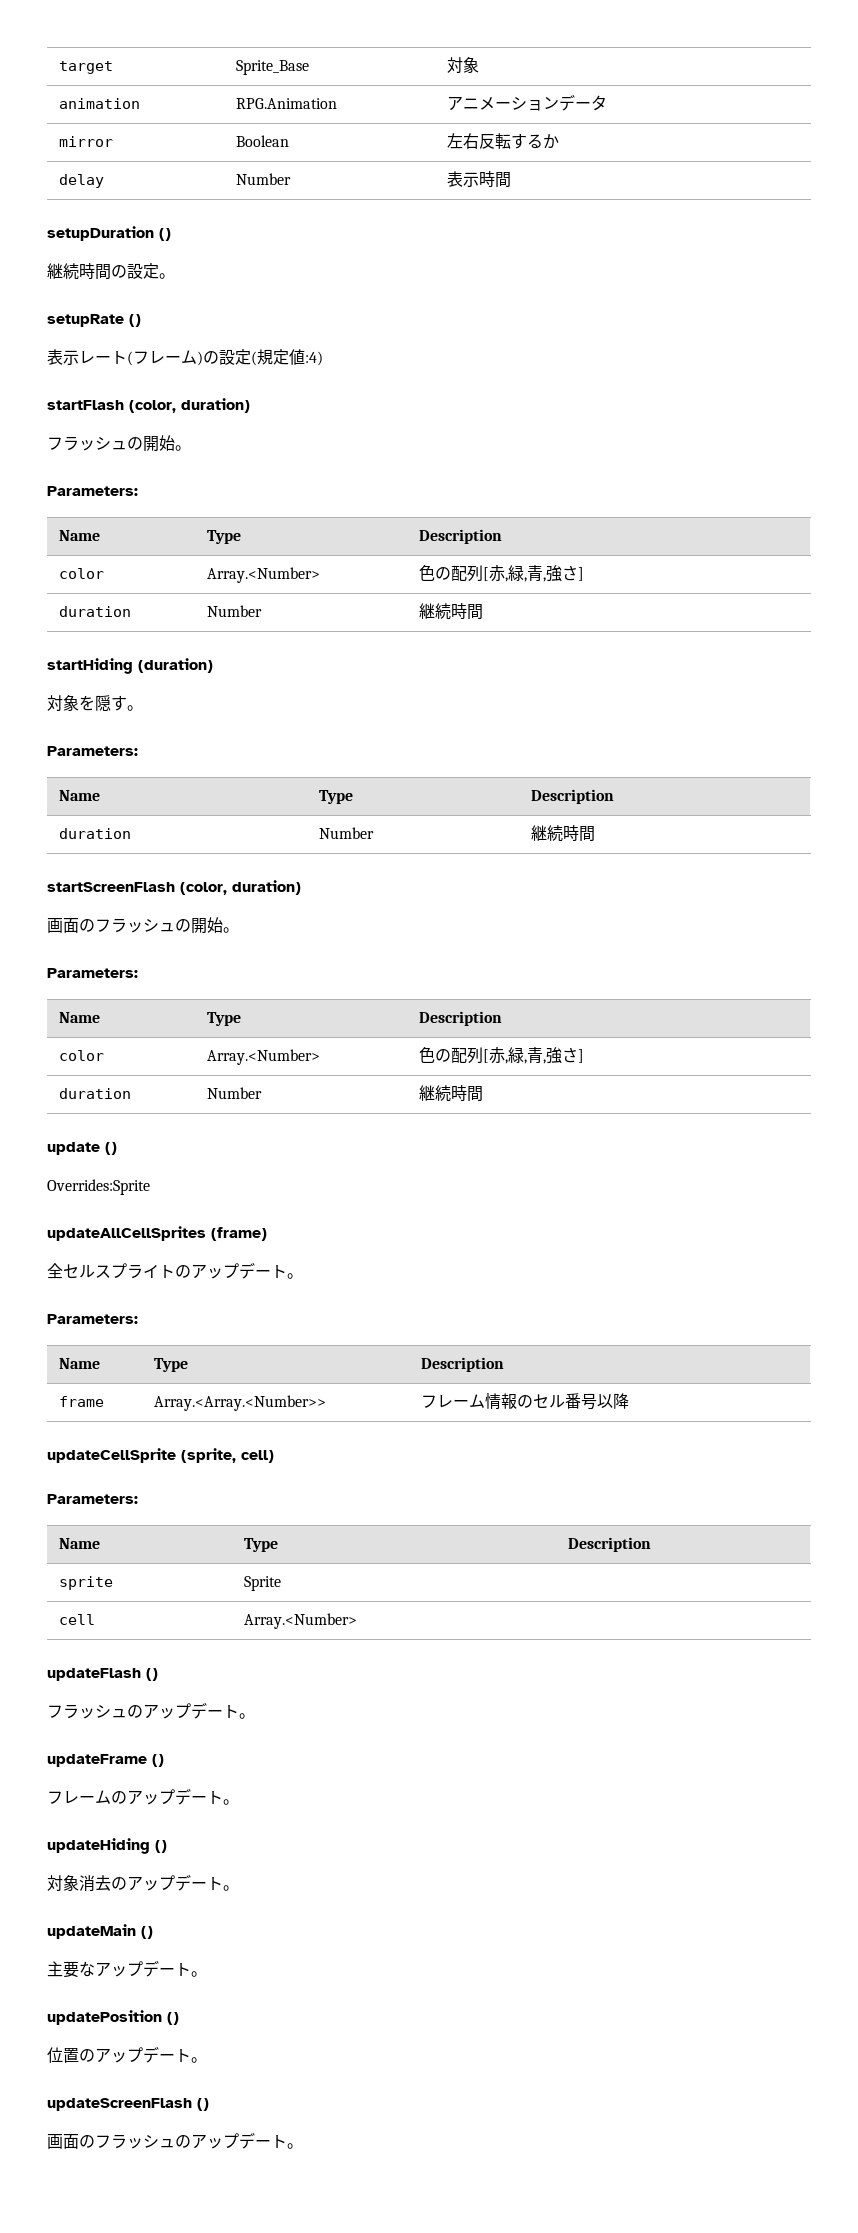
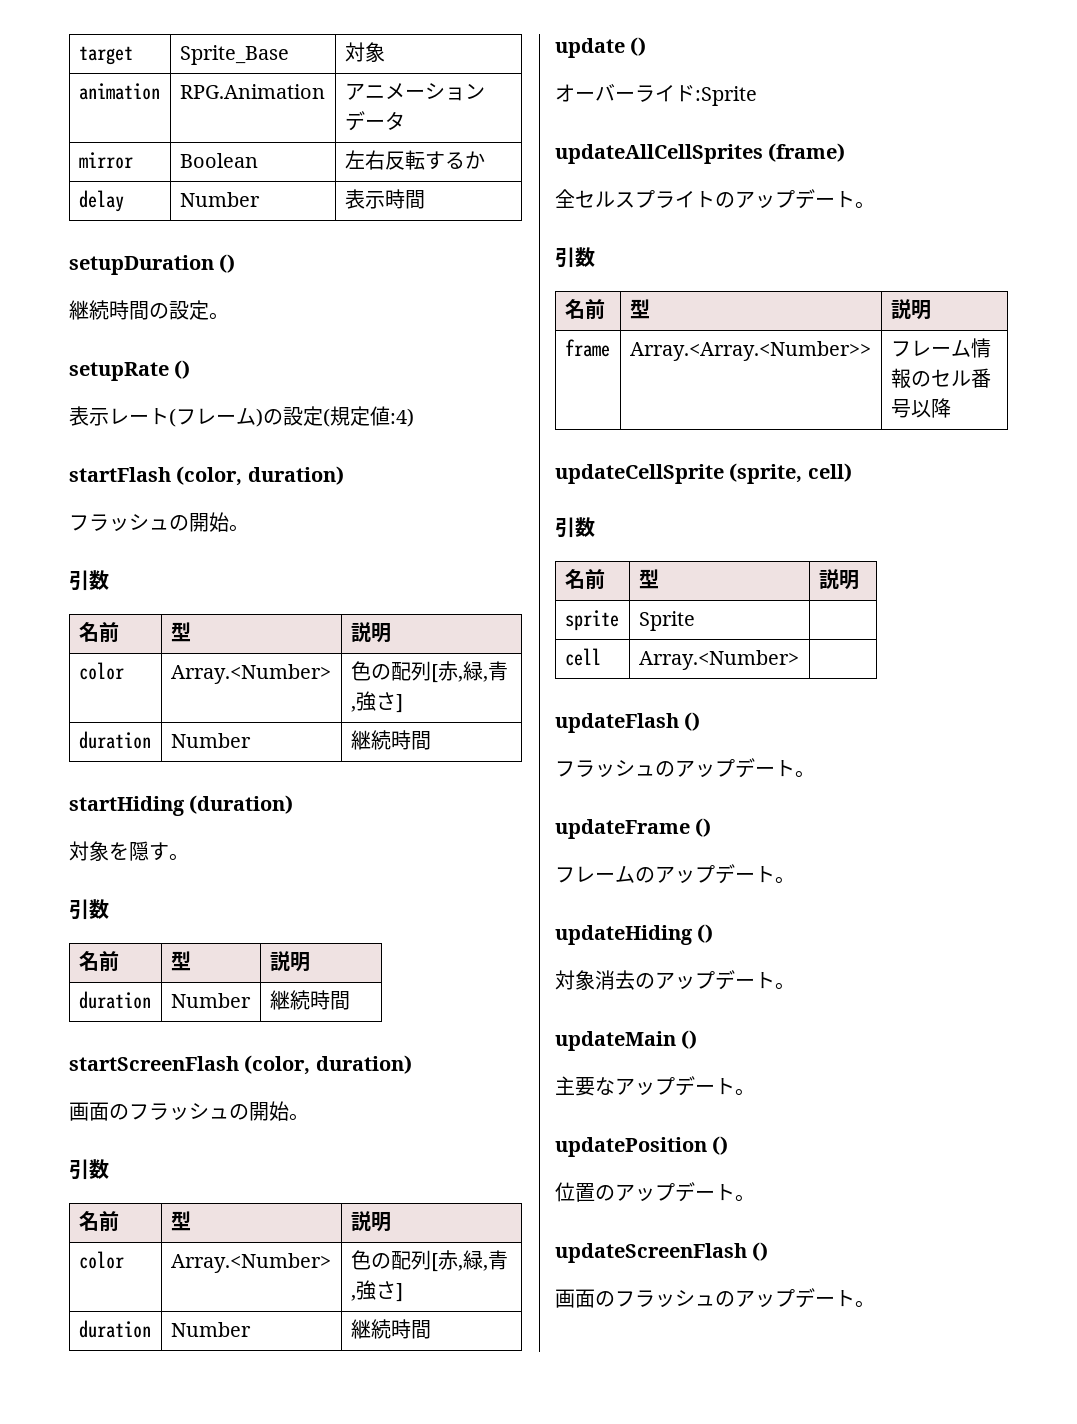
[47,486,138,496] [59,530,101,541] [207,530,242,544] [419,529,503,544] Parameters: // Name | Type | Description -> [69,570,109,591] [78,622,119,643] [170,622,191,642] [350,622,391,643] 引数 // 名前 | 型 | 説明
[47,746,138,756] [59,790,101,801] [319,790,354,804] [531,789,615,804] Parameters: // Name | Type | Description -> [69,899,109,920] [78,951,119,972] [170,951,191,971] [269,951,310,972] 引数 // 名前 | 型 | 説明
[47,968,138,978] [59,1012,101,1023] [207,1012,242,1026] [419,1011,503,1026] Parameters: // Name | Type | Description -> [69,1159,109,1180] [78,1211,119,1232] [170,1211,191,1231] [350,1211,391,1232] 引数 // 名前 | 型 | 説明
[47,1179,150,1195] Overrides:Sprite -> [555,84,757,106] オーバーライド:Sprite
[47,1314,138,1324] [59,1358,101,1369] [154,1358,189,1372] [421,1357,505,1372] Parameters: // Name | Type | Description -> [555,247,595,268] [564,299,605,320] [629,299,650,319] [890,299,931,320] 引数 // 名前 | 型 | 説明
[47,1494,138,1504] [59,1538,101,1549] [244,1538,279,1552] [568,1537,652,1552] Parameters: // Name | Type | Description -> [555,517,595,538] [564,569,605,590] [638,569,659,589] [818,569,859,590] 引数 // 名前 | 型 | 説明

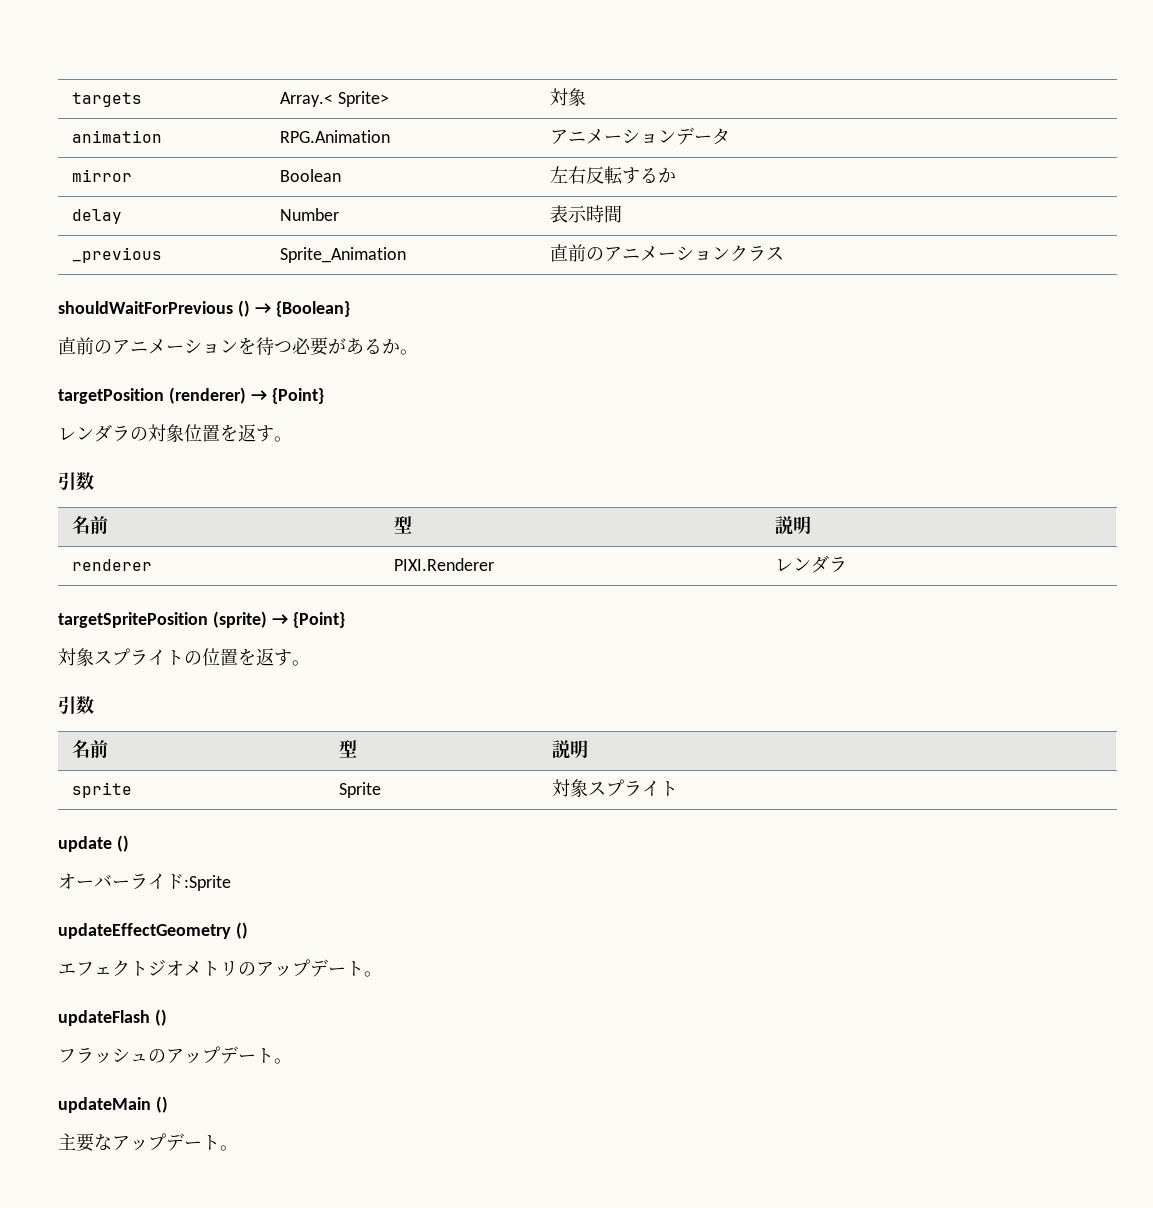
[78,46,133,65] [179,45,289,65] target | Sprite_Base -> [72,92,143,107] [280,91,390,107] targets | Array.< Sprite>
[69,254,236,275] [69,300,229,320] [69,360,191,381] [69,406,414,427] [69,466,344,486] [69,512,249,532] [69,570,109,591] [78,622,119,643] [170,622,191,642] [350,622,391,643] [78,662,124,680] [170,664,331,684] [350,661,508,683] [350,691,403,713] [78,731,151,749] [170,733,251,748] [350,730,431,750] [69,795,294,816] [69,841,189,861] [69,899,109,920] [78,951,119,972] [170,951,191,971] [269,951,310,972] [78,991,151,1009] [170,993,251,1008] [269,990,350,1010] [69,1055,412,1075] [69,1101,309,1121] [69,1159,109,1180] [78,1211,119,1232] [170,1211,191,1231] [350,1211,391,1232] [78,1251,124,1269] [170,1253,331,1273] [350,1250,508,1272] [350,1280,403,1302] [78,1320,151,1338] [170,1322,251,1337] [350,1319,431,1339] [555,37,647,58] [555,84,757,106] [555,143,846,164] [555,189,875,209] [555,247,595,268] [564,299,605,320] [629,299,650,319] [890,299,931,320] [564,339,610,357] [629,341,871,361] [890,338,991,358] [890,368,991,389] [890,398,951,418] [555,463,852,484] [555,517,595,538] [564,569,605,590] [638,569,659,589] [818,569,859,590] [564,610,619,631] [638,611,695,631] [564,648,601,666] [638,650,799,670] // setupDuration () // 継続時間の設定。 // setupRate () // 表示レート(フレーム)の設定(規定値:4) // startFlash (color, duration) // フラッシュの開始。 // 引数 // 名前 | 型 | 説明 // color | Array.<Number> | 色の配列[赤,緑,青,強さ] // duration | Number | 継続時間 // startHiding (duration) // 対象を隠す。 // 引数 // 名前 | 型 | 説明 // duration | Number | 継続時間 // startScreenFlash (color, duration) // 画面のフラッシュの開始。 // 引数 // 名前 | 型 | 説明 // color | Array.<Number> | 色の配列[赤,緑,青,強さ] // duration | Number | 継続時間 // update () // オーバーライド:Sprite // updateAllCellSprites (frame) // 全セルスプライトのアップデート。 // 引数 // 名前 | 型 | 説明 // frame | Array.<Array.<Number>> | フレーム情報のセル番号以降 // updateCellSprite (sprite, cell) // 引数 // 名前 | 型 | 説明 // sprite | Sprite | // cell | Array.<Number> | -> [72,247,163,263] [280,247,407,263] [550,244,785,262] [58,300,350,317] [58,337,418,356] [58,387,324,404] [58,424,292,442] [58,472,94,491] [72,516,109,534] [394,516,413,534] [775,516,812,535] [72,559,153,571] [394,558,495,571] [775,555,848,573] [58,611,345,628] [58,648,310,666] [58,696,94,715] [72,740,109,758] [339,740,358,758] [552,740,589,759] [72,782,133,798] [339,782,382,798] [552,779,679,797] [58,835,129,852] [58,873,231,891] [58,922,248,939] [58,959,382,977] // _previous | Sprite_Animation | 直前のアニメーションクラス // shouldWaitForPrevious () → {Boolean} // 直前のアニメーションを待つ必要があるか。 // targetPosition (renderer) → {Point} // レンダラの対象位置を返す。 // 引数 // 名前 | 型 | 説明 // renderer | PIXI.Renderer | レンダラ // targetSpritePosition (sprite) → {Point} // 対象スプライトの位置を返す。 // 引数 // 名前 | 型 | 説明 // sprite | Sprite | 対象スプライト // update () // オーバーライド:Sprite // updateEffectGeometry () // エフェクトジオメトリのアップデート。
[555,818,712,839] [555,864,795,884] [555,924,714,945] [555,970,795,990] // updateFrame () // フレームのアップデート。 // updateHiding () // 対象消去のアップデート。 -> (292, 1061) none
[555,1136,729,1157] [555,1182,755,1202] [555,1242,769,1263] [555,1288,875,1308] // updatePosition () // 位置のアップデート。 // updateScreenFlash () // 画面のフラッシュのアップデート。 -> (238, 1148) none

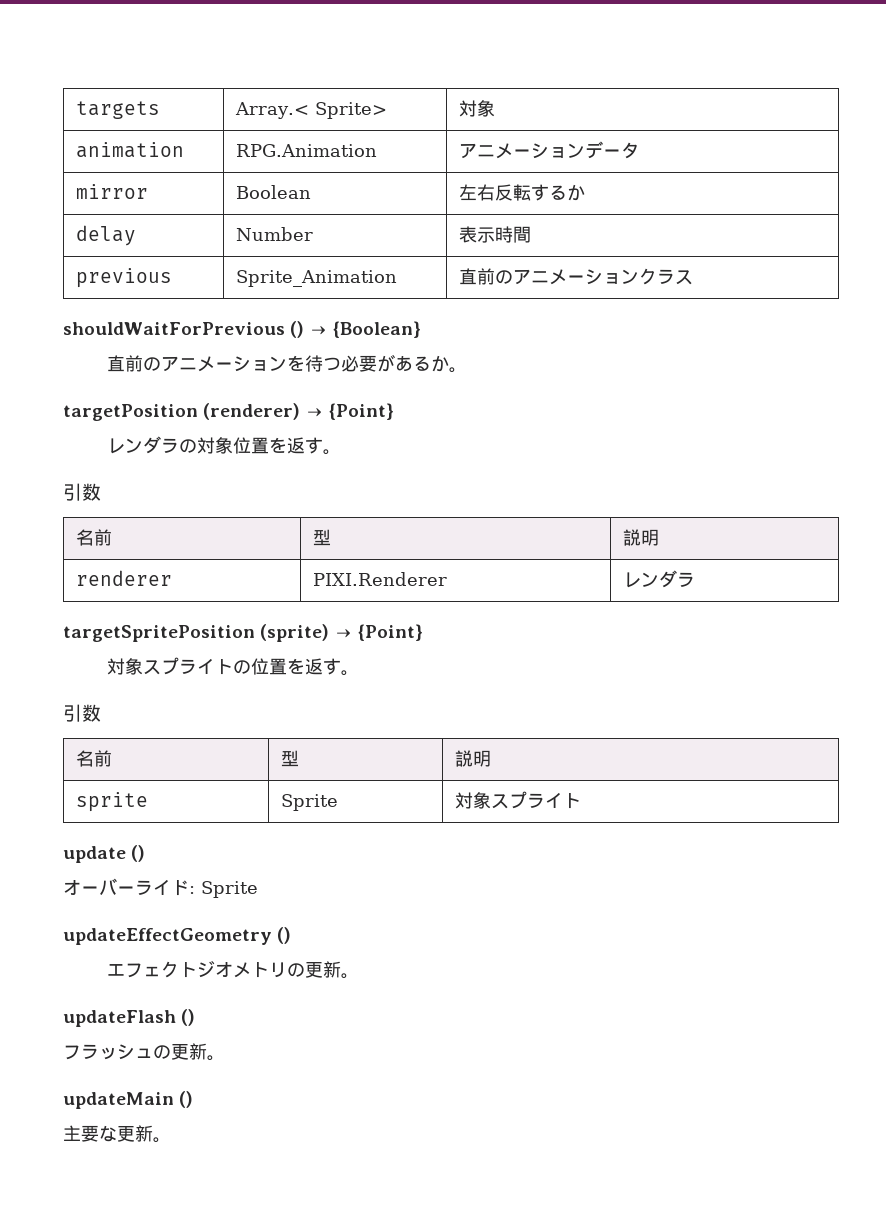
[72,247,163,263] _previous -> [76,268,173,288] previous
[184,875,231,891] :Sprite -> [189,881,258,898] : Sprite
[256,959,364,977] アップデート -> [305,961,342,978] 更新
[166,1046,274,1064] アップデート -> [171,1043,207,1060] 更新
[112,1133,220,1151] アップデート -> [117,1125,153,1142] 更新

